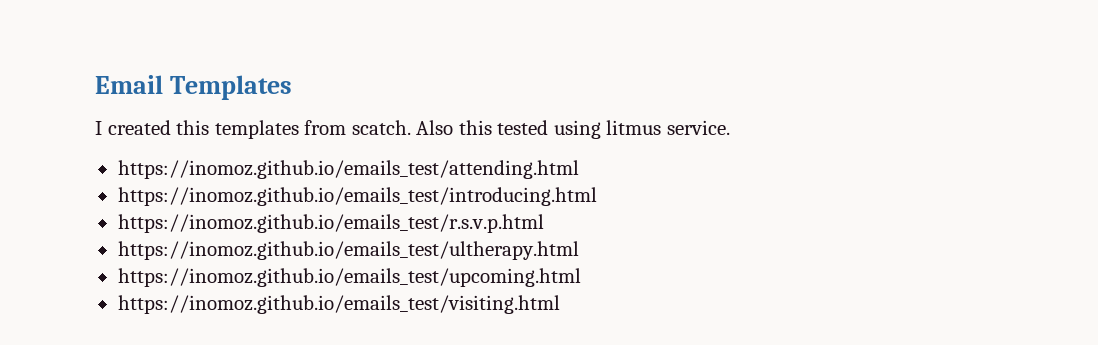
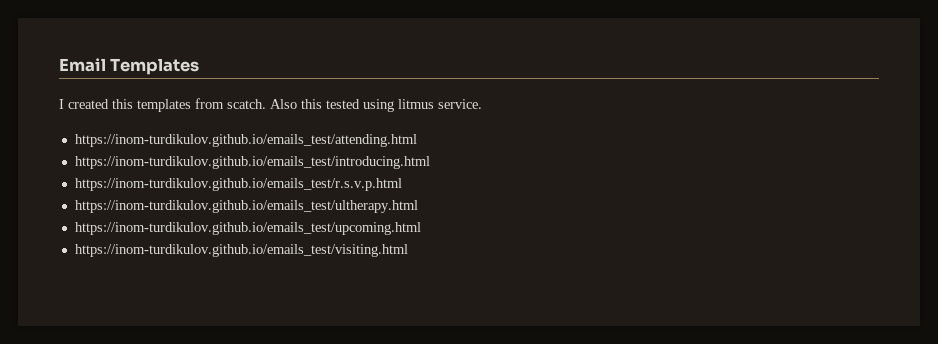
[117,160,579,179] [117,187,597,206] [117,214,544,233] [117,241,579,260] [117,268,581,287] [117,295,560,314] https://inomoz.github.io/emails_test/attending.html // https://inomoz.github.io/emails_test/introducing.html // https://inomoz.github.io/emails_test/r.s.v.p.html // https://inomoz.github.io/emails_test/ultherapy.html // https://inomoz.github.io/emails_test/upcoming.html // https://inomoz.github.io/emails_test/visiting.html -> [74,134,417,147] [74,156,430,169] [74,178,402,191] [74,200,418,213] [74,222,421,235] [74,244,408,257] https://inom-turdikulov.github.io/emails_test/attending.html // https://inom-turdikulov.github.io/emails_test/introducing.html // https://inom-turdikulov.github.io/emails_test/r.s.v.p.html // https://inom-turdikulov.github.io/emails_test/ultherapy.html // https://inom-turdikulov.github.io/emails_test/upcoming.html // https://inom-turdikulov.github.io/emails_test/visiting.html

